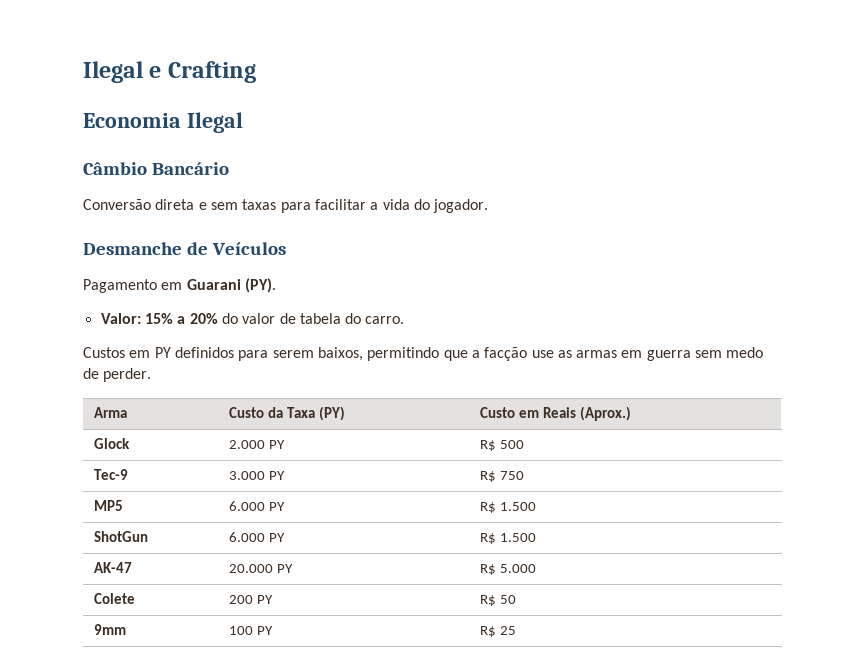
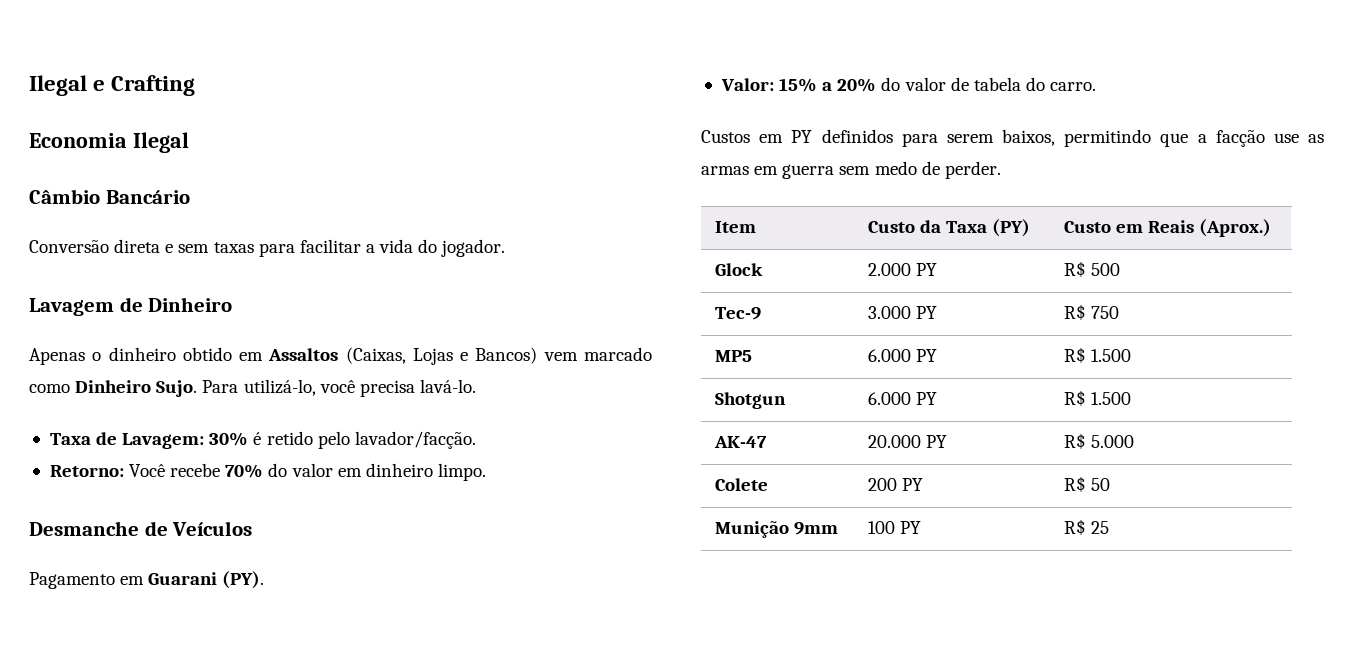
(489, 206) none -> [29,297,233,316] [29,347,652,365] [29,379,476,397] [49,431,476,449] [49,463,486,481] // Lavagem de Dinheiro // Apenas o dinheiro obtido em Assaltos (Caixas, Lojas e Bancos) vem marcado como Dinheiro Sujo. Para utilizá-lo, você precisa lavá-lo. // Taxa de Lavagem: 30% é retido pelo lavador/facção. // Retorno: Você recebe 70% do valor em dinheiro limpo.
[94,407,128,418] Arma -> [715,221,757,233] Item
[94,531,149,542] ShotGun -> [715,392,787,409] Shotgun
(517, 599) none -> [715,521,790,538] Munição

